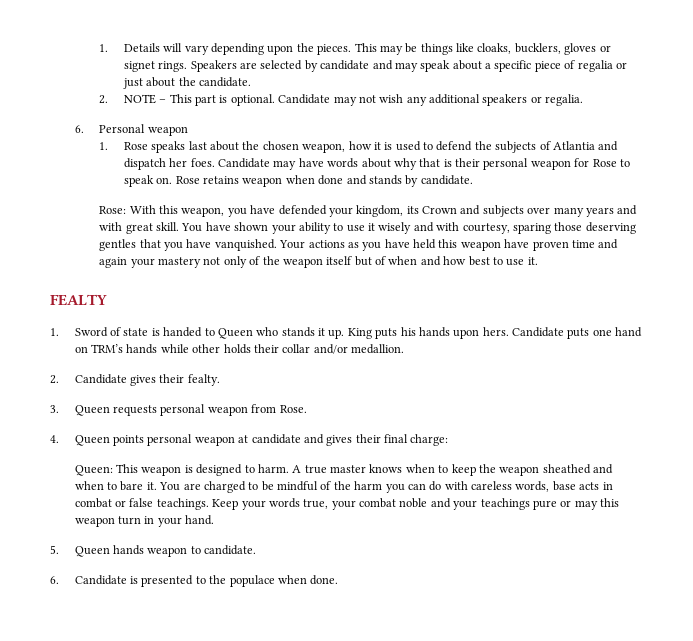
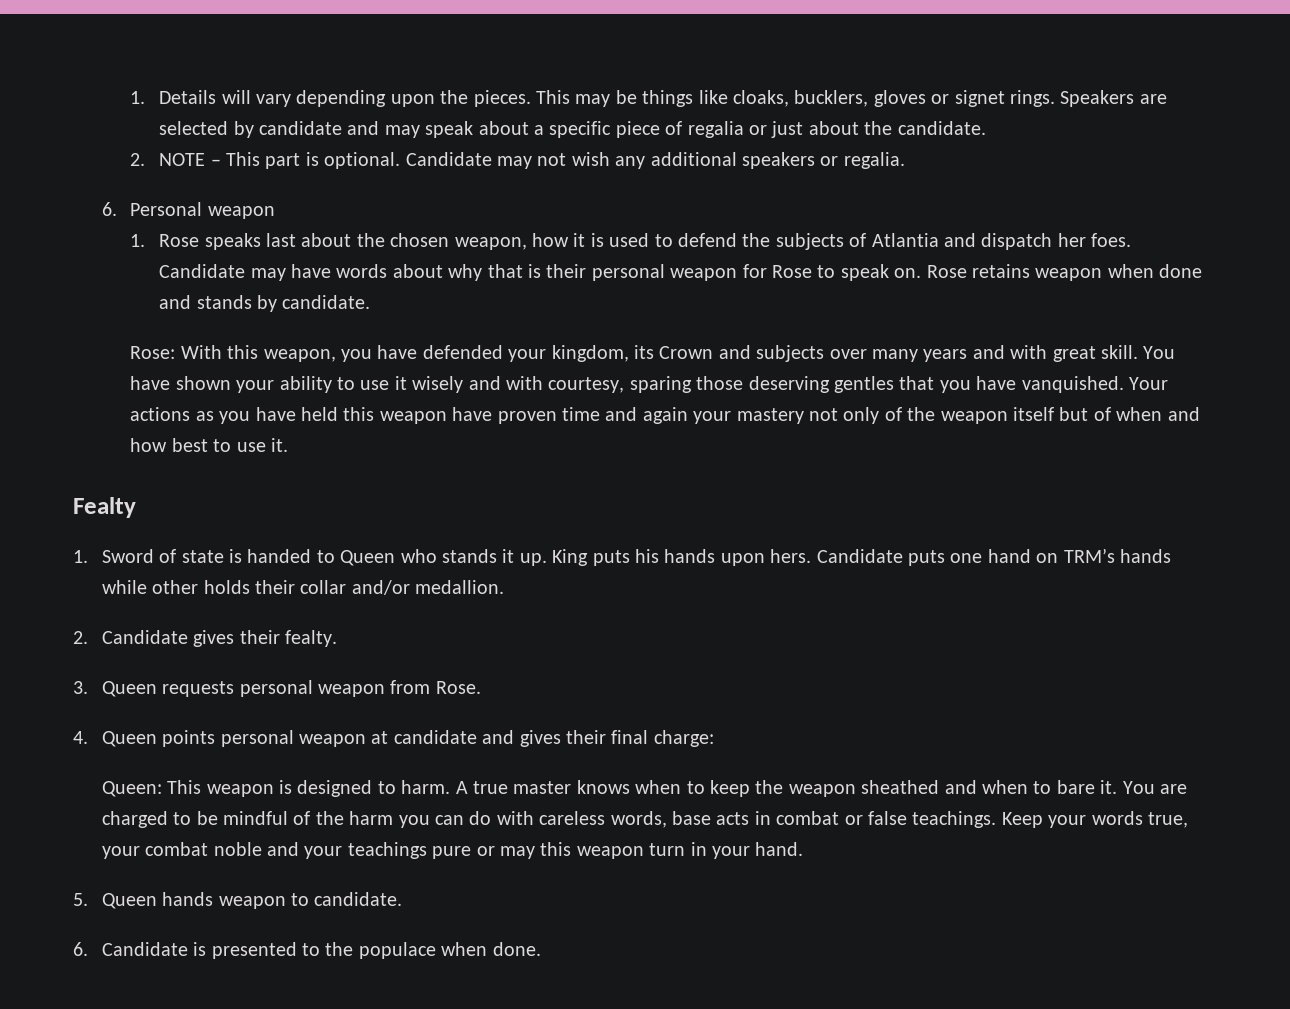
[50,294,107,306] FEALTY -> [73,497,136,518] Fealty

